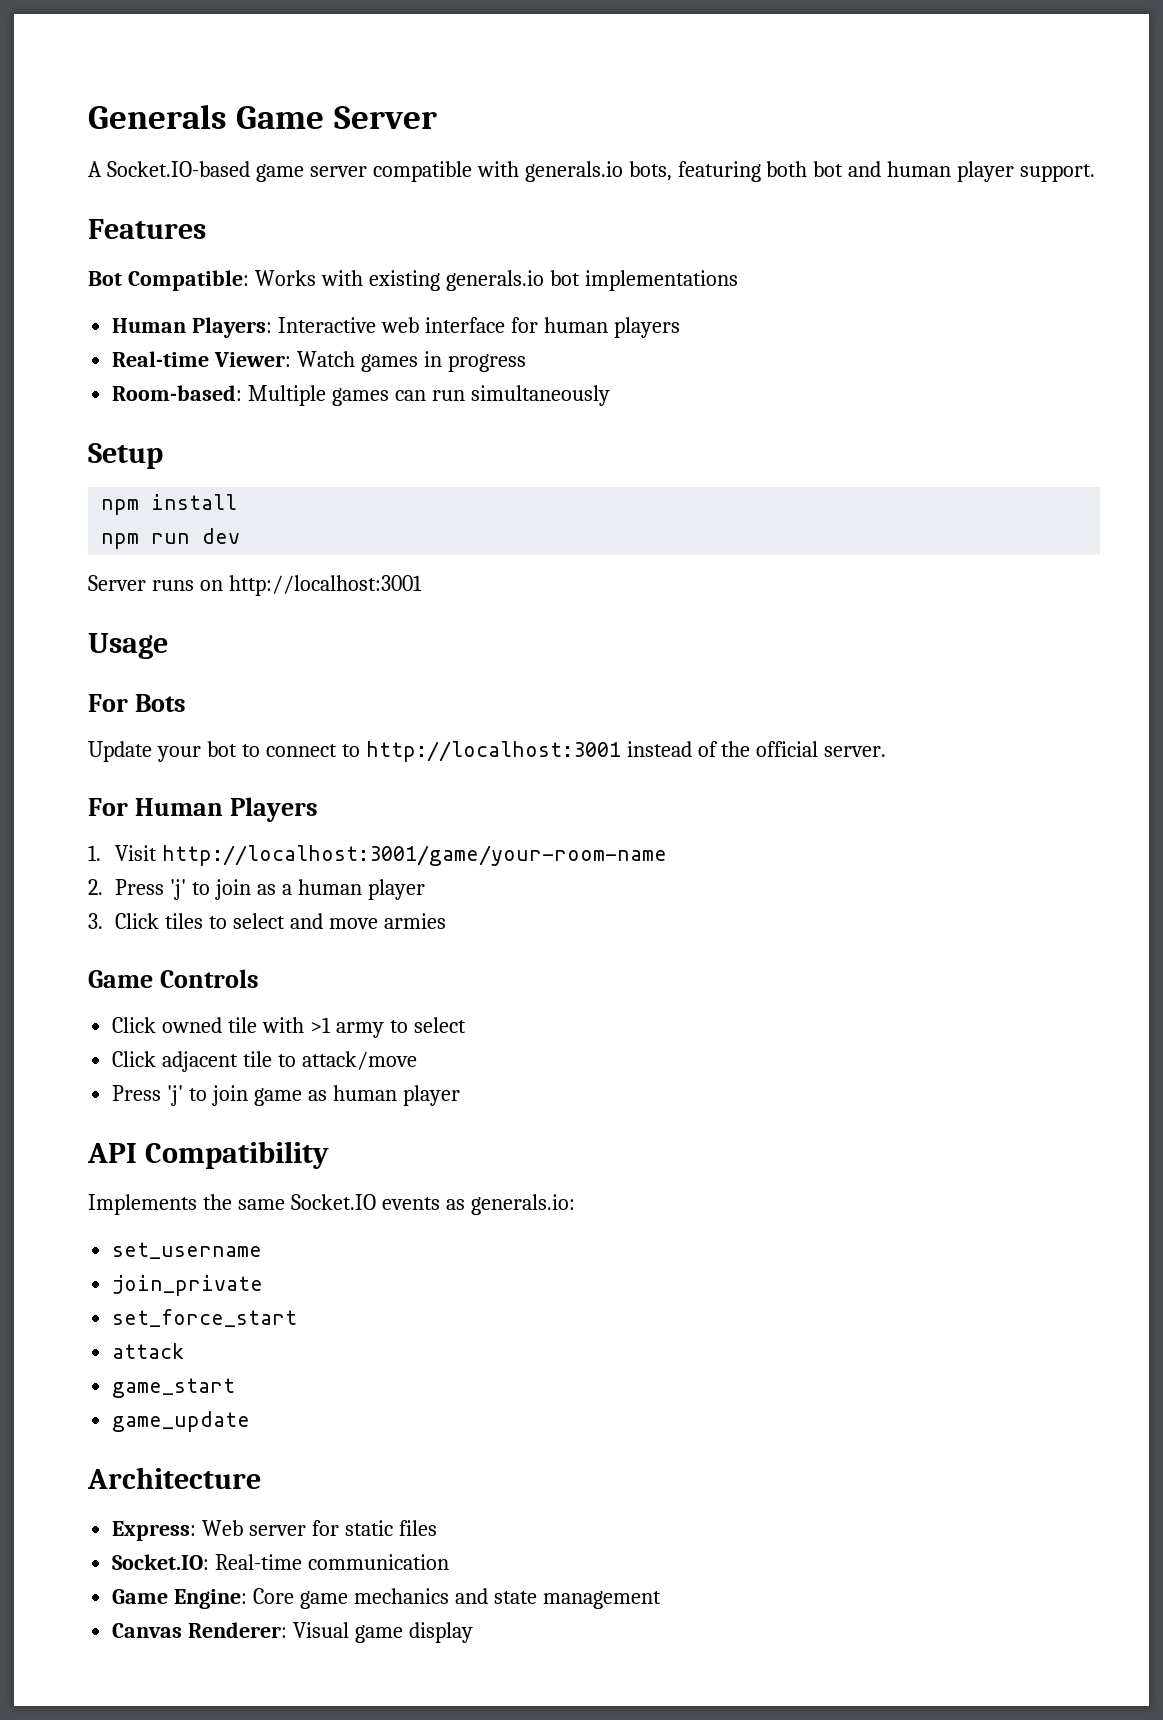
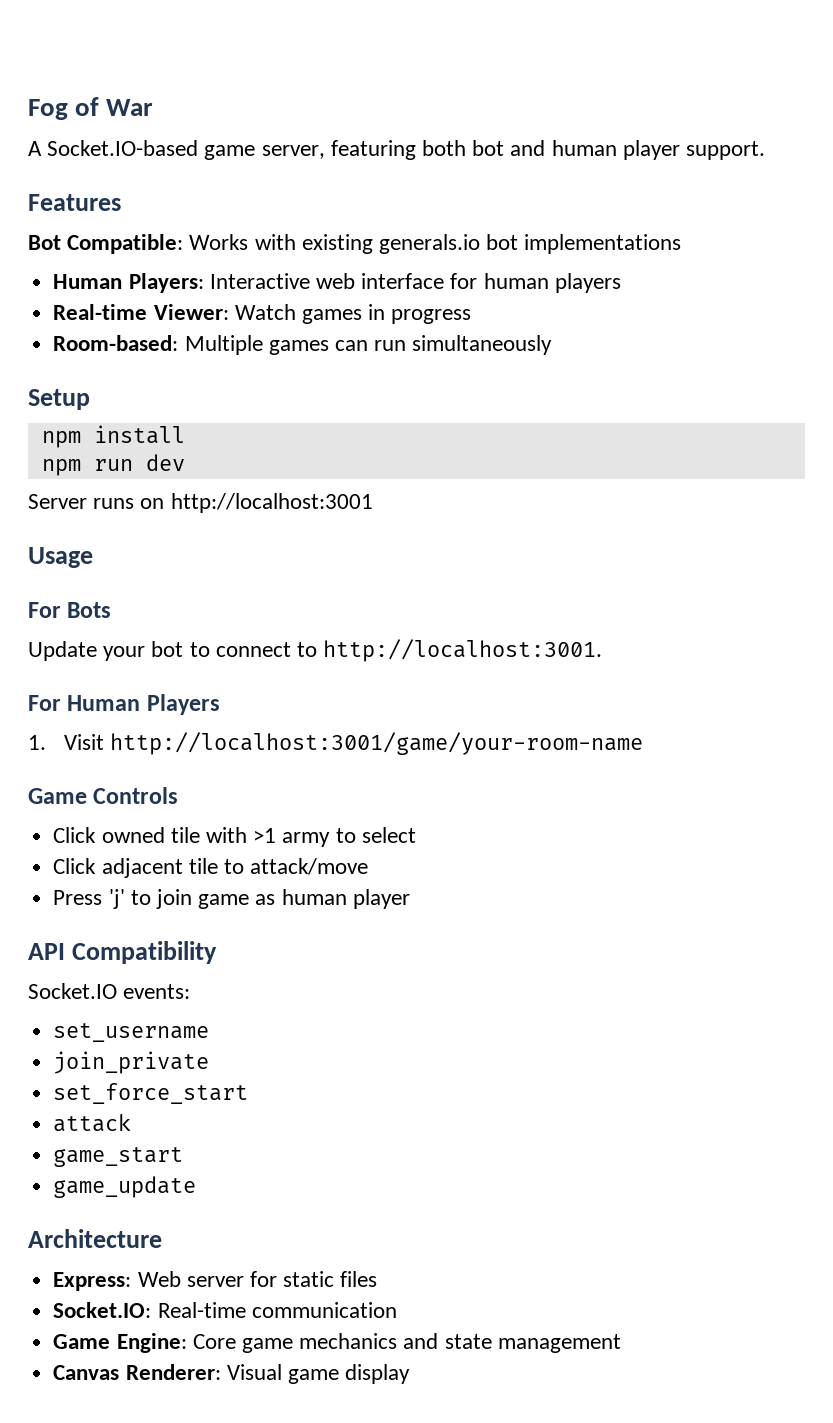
[88,104,437,129] Generals Game Server -> [28,97,154,120] Fog of War
[309,161,672,182] server compatible with generals.io bots, -> [261,145,325,159] server,
[365,741,887,762] http://localhost:3001 instead of the official server. -> [323,639,603,662] http://localhost:3001.
[88,879,425,900] [88,913,447,929] // 2. Press 'j' to join as a human player // 3. Click tiles to select and move armies -> (643, 743) none
[88,1194,575,1215] Implements the same Socket.IO events as generals.io: -> [28,983,191,999] Socket.IO events:

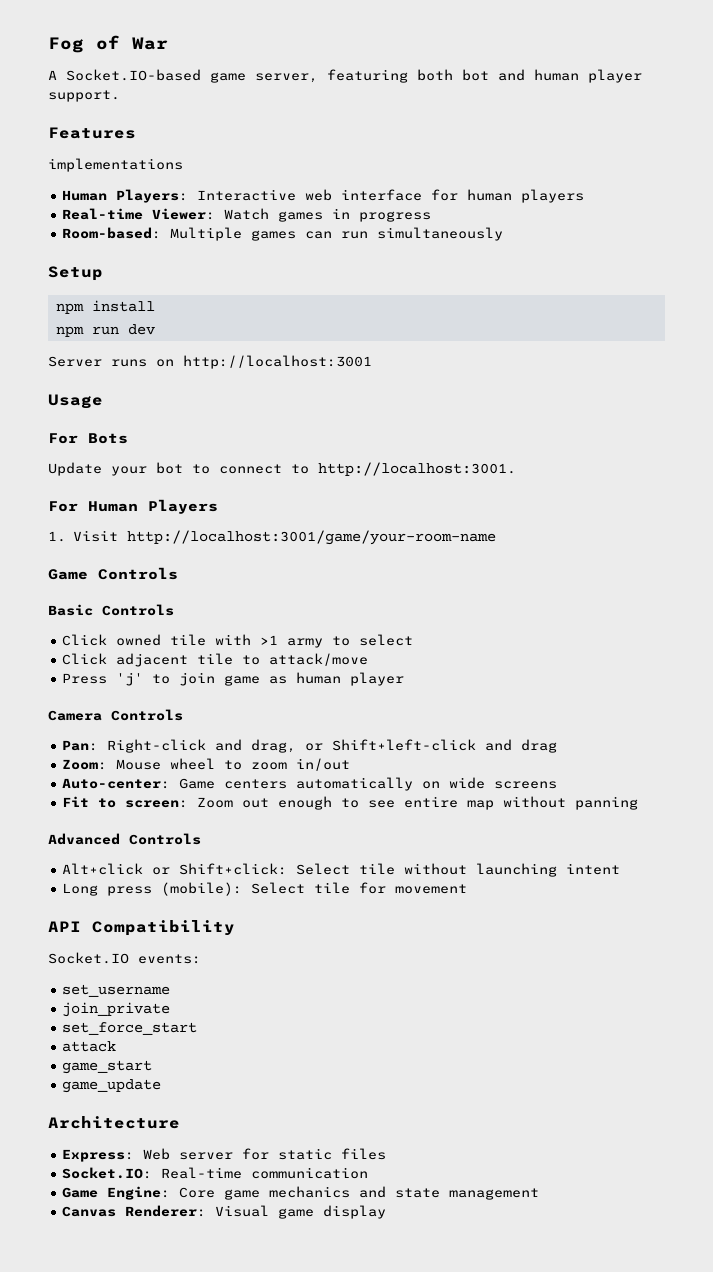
[28,234,519,254] Bot Compatible: Works with existing generals.io bot -> (136, 133) none
(179, 795) none -> [48,604,174,616] // Basic Controls
(410, 899) none -> [48,709,183,721] [62,739,558,753] [62,758,351,771] [62,777,558,791] [62,796,639,810] [48,833,201,845] [62,863,621,877] [62,882,468,896] // Camera Controls // Pan: Right-click and drag, or Shift+left-click and drag // Zoom: Mouse wheel to zoom in/out // Auto-center: Game centers automatically on wide screens // Fit to screen: Zoom out enough to see entire map without panning // Advanced Controls // Alt+click or Shift+click: Select tile without launching intent // Long press (mobile): Select tile for movement

